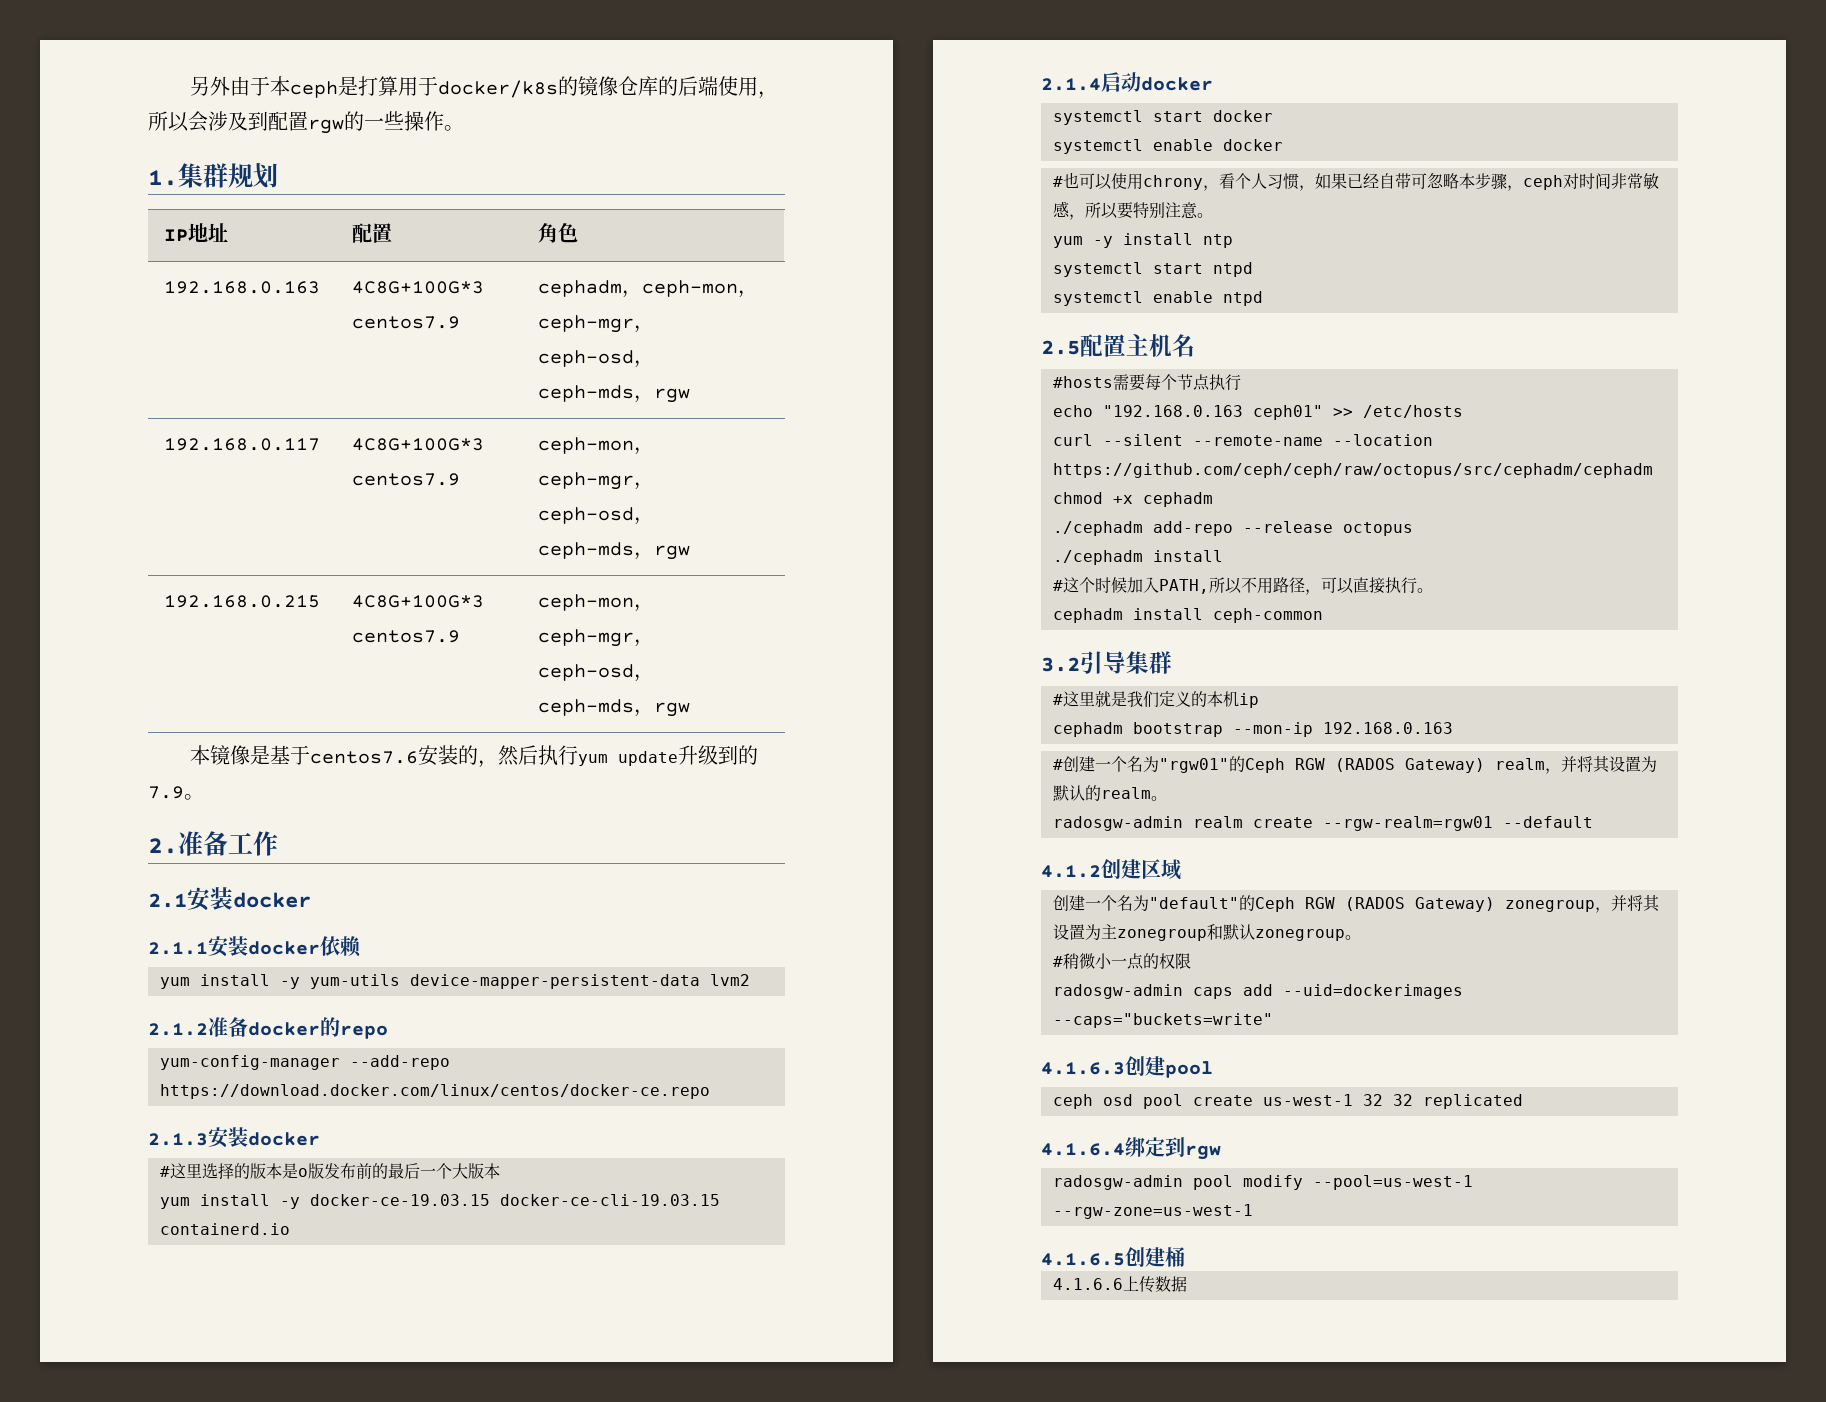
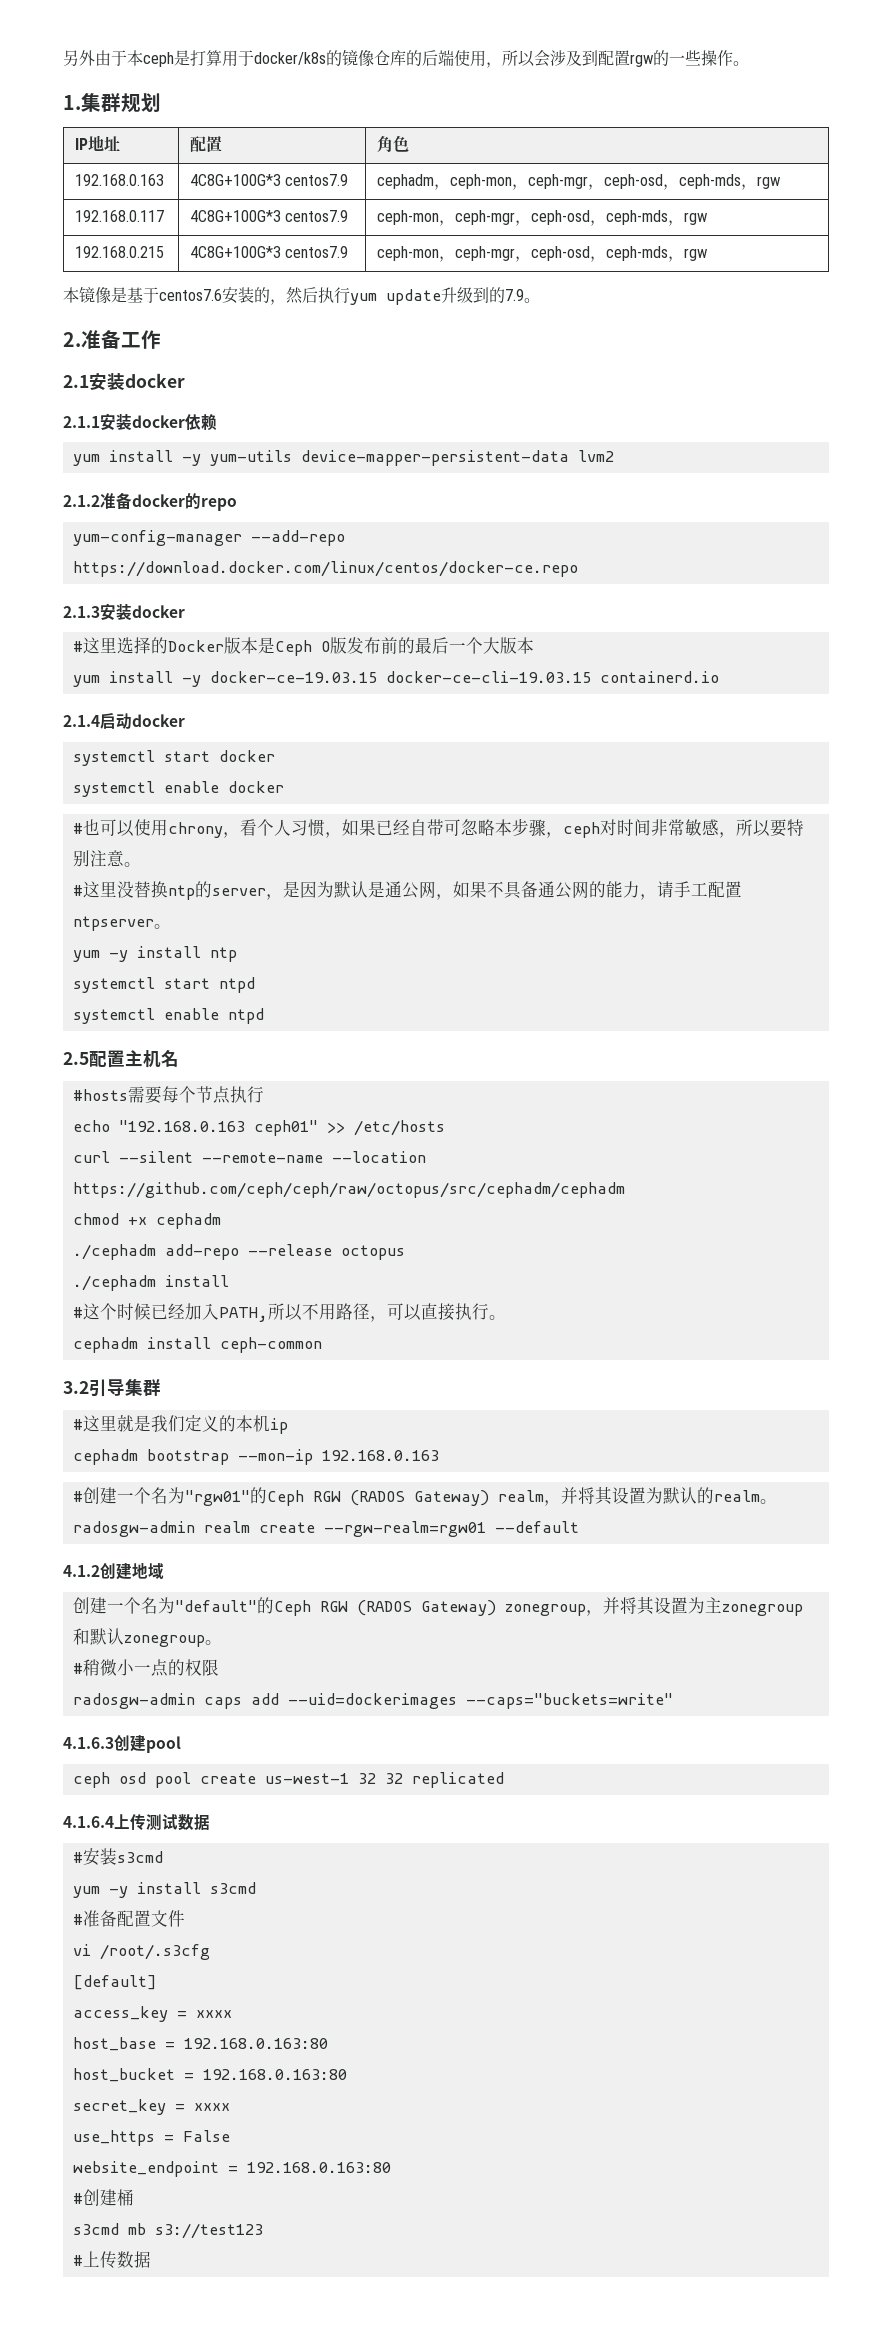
[250,1163,308,1179] 版本是o -> [167,637,330,656] Docker版本是Ceph O
(1213, 215) none -> [72,881,742,900] [72,916,171,931] // #这里没替换ntp的server，是因为默认是通公网，如果不具备通公网的能力，请手工配置ntpserver。
(1127, 585) none -> [150,1303,185,1320] 已经
[1141,859,1161,879] 区 -> [132,1563,148,1579] 地
[1125,1137,1221,1160] [1053,1175,1473,1190] [1053,1204,1253,1219] [1041,1247,1185,1267] [1053,1278,1123,1290] 绑定到rgw // radosgw-admin pool modify --pool=us-west-1 --rgw-zone=us-west-1 // 4.1.6.5创建桶 // 4.1.6.6 -> [114,1814,210,1831] [72,1848,163,1866] [72,1882,256,1898] [72,1910,185,1927] [72,1944,210,1960] [72,1975,157,1990] [72,2006,232,2022] [72,2037,328,2051] [72,2068,347,2082] [72,2099,230,2115] [72,2130,230,2146] [72,2161,391,2177] [72,2189,134,2206] [72,2223,263,2239] [72,2255,83,2266] 上传测试数据 // #安装s3cmd // yum -y install s3cmd // #准备配置文件 // vi /root/.s3cfg // [default] // access_key = xxxx // host_base = 192.168.0.163:80 // host_bucket = 192.168.0.163:80 // secret_key = xxxx // use_https = False // website_endpoint = 192.168.0.163:80 // #创建桶 // s3cmd mb s3://test123 // #

